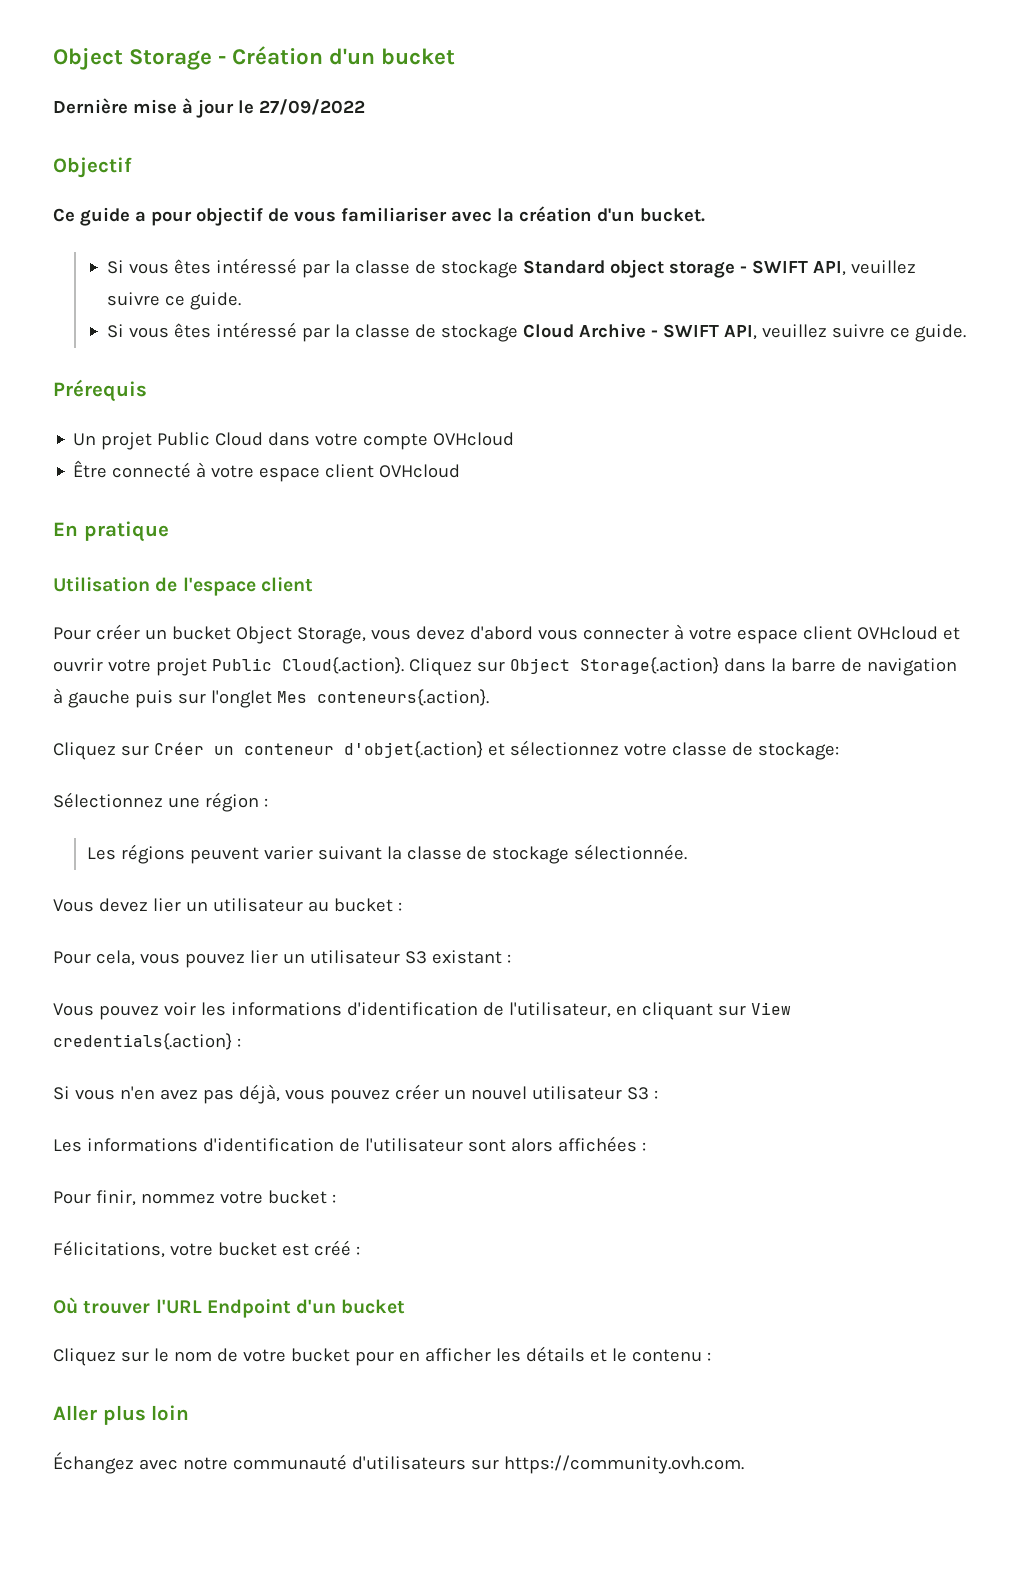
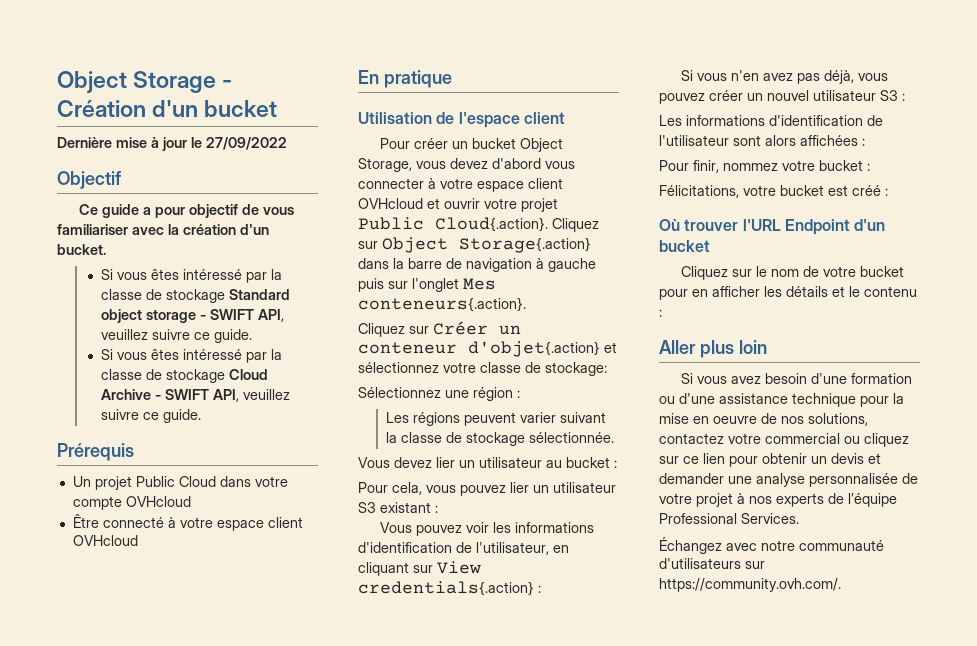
(190, 1413) none -> [681,373,913,384] [659,393,904,407] [659,413,868,426] [659,433,909,447] [659,453,881,467] [659,473,918,487] [659,493,897,507] [659,513,799,524] // Si vous avez besoin d'une formation ou d'une assistance technique pour la mise en oeuvre de nos solutions, contactez votre commercial ou cliquez sur ce lien pour obtenir un devis et demander une analyse personnalisée de votre projet à nos experts de l’équipe Professional Services.
[503,1455,744,1474] https://community.ovh.com. -> [659,578,841,592] https://community.ovh.com/.

